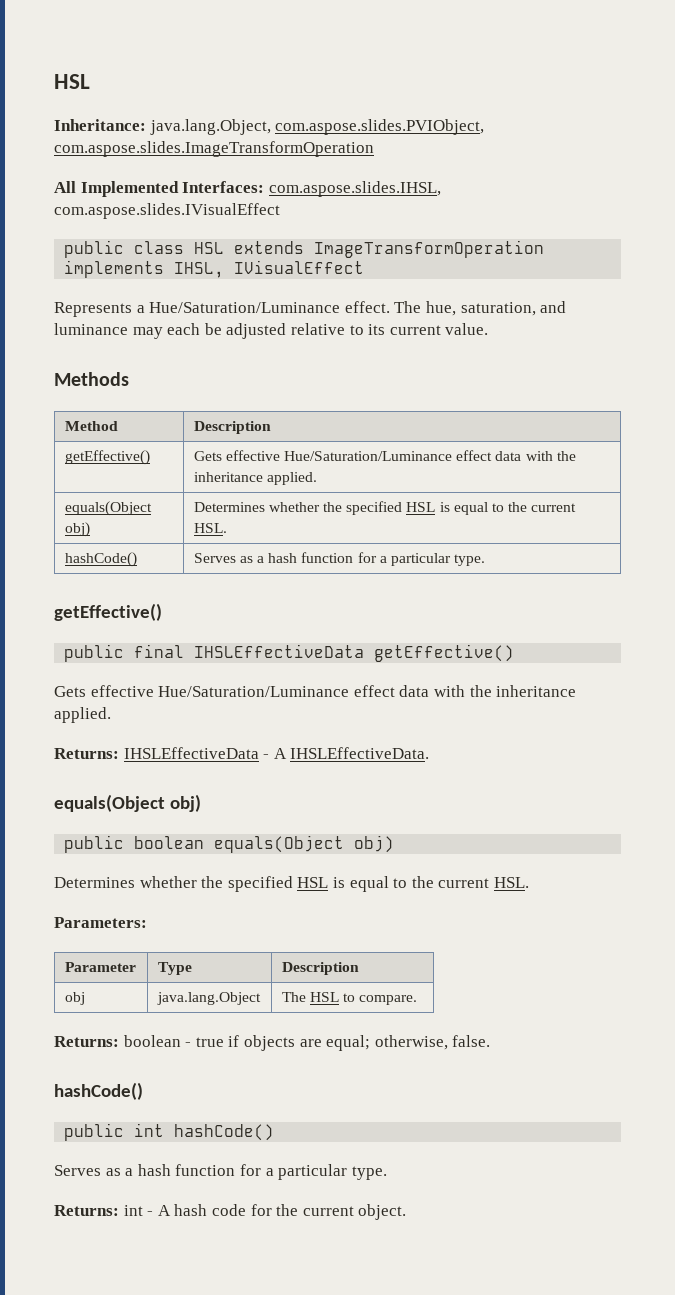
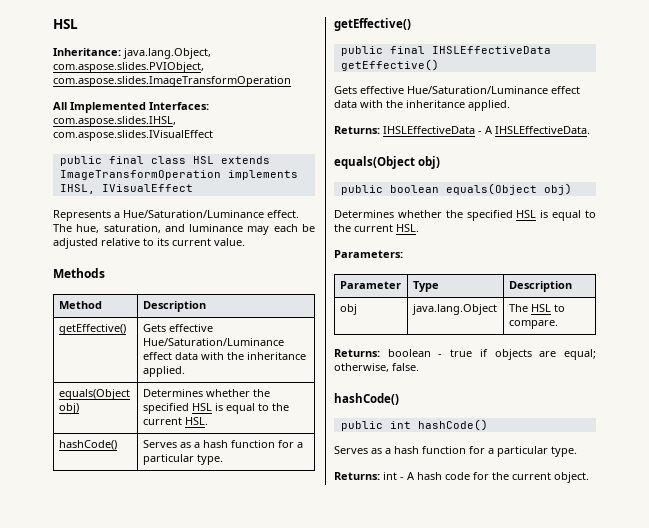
(125, 249) none -> [108,156,144,164] final

